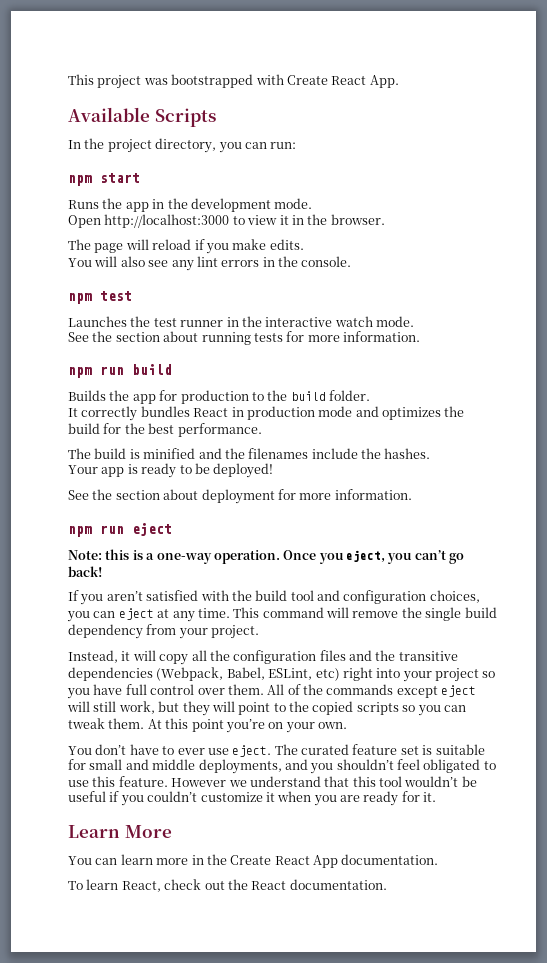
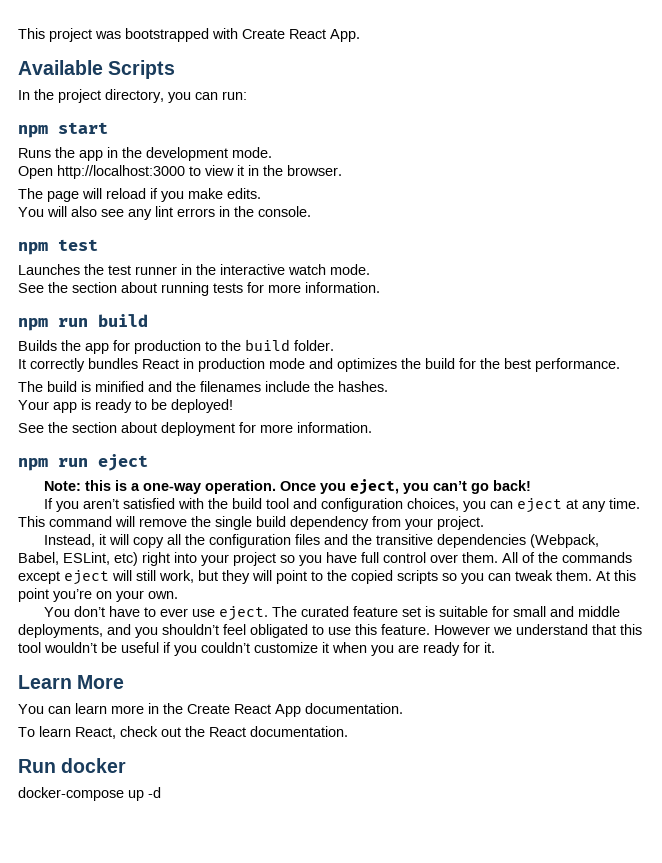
(387, 884) none -> [18,758,127,773] [18,787,161,801] // Run docker // docker-compose up -d

